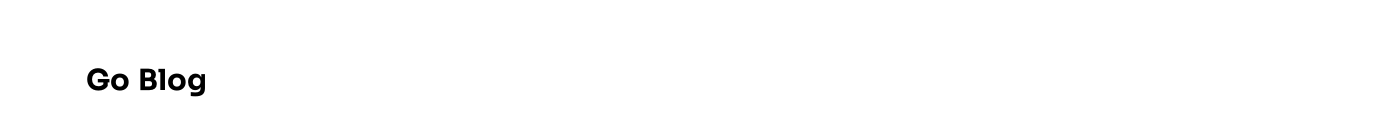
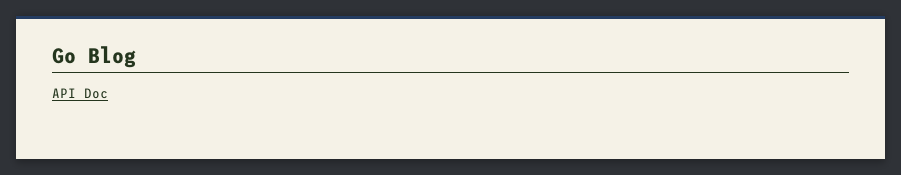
(207, 82) none -> [52,88,108,99] // API Doc

